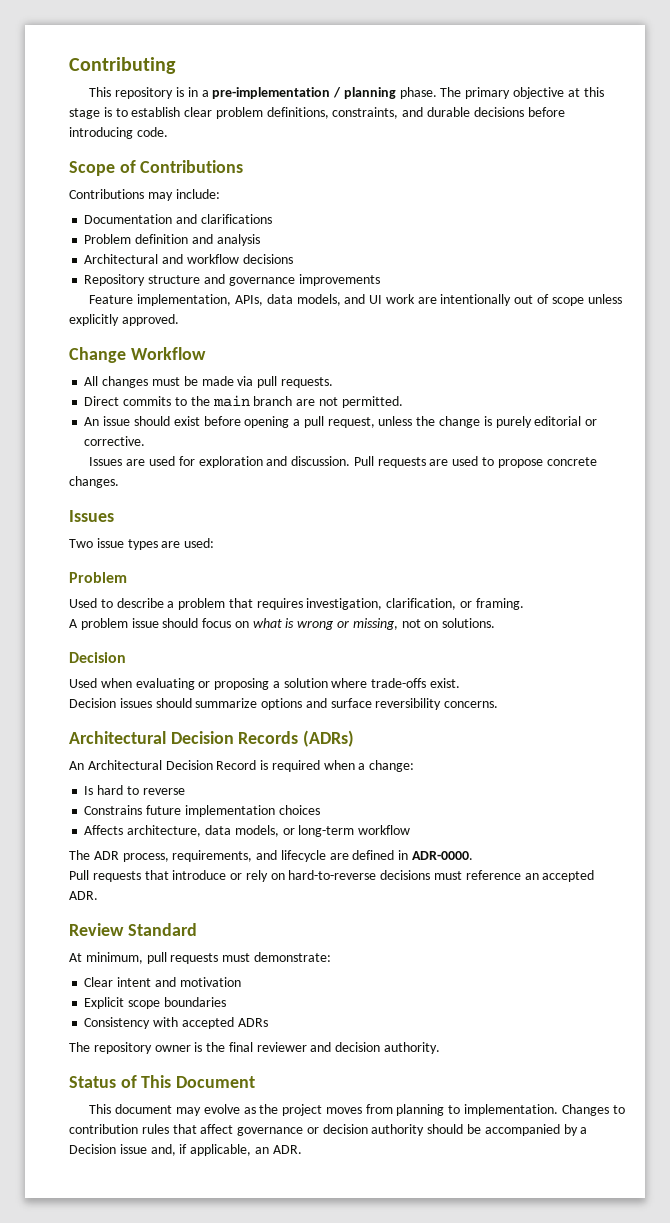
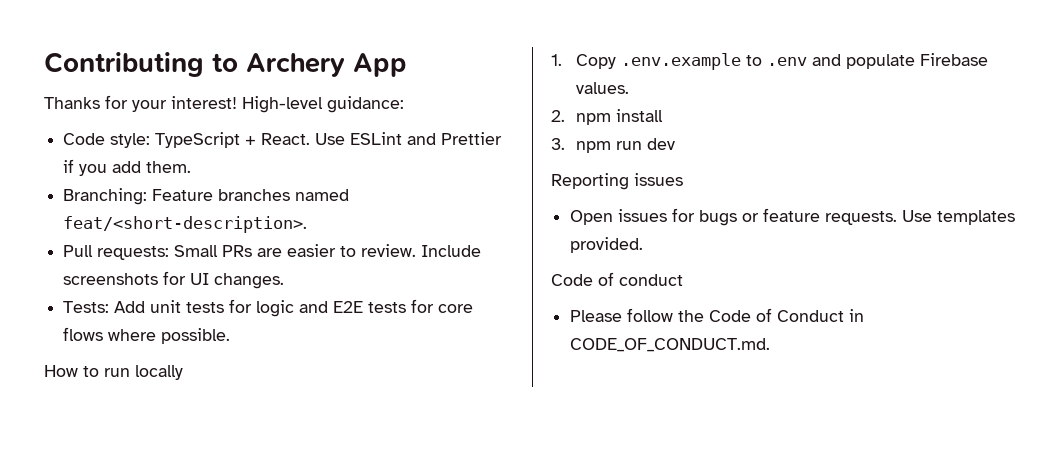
[89,87,604,99] [69,107,565,119] [69,127,168,139] [69,160,244,176] [69,189,220,201] [84,214,272,224] [84,234,260,246] [84,254,293,264] [84,274,380,286] [89,294,622,306] [69,314,179,326] [69,347,206,363] [84,376,333,388] [84,395,403,408] [84,416,598,428] [84,436,146,446] [89,456,597,468] [69,476,119,488] [69,510,114,522] [69,538,215,550] [69,572,127,583] [69,598,524,610] [69,618,496,630] [69,652,126,663] [69,678,461,690] [69,698,499,710] [69,730,355,747] [69,760,415,772] [84,785,185,795] [84,805,320,817] [84,825,411,837] [69,850,474,862] [69,870,595,882] [69,891,98,900] [69,923,197,936] [69,952,331,964] [84,977,241,987] [84,997,226,1009] [84,1017,268,1029] [69,1042,441,1054] [69,1075,256,1088] [89,1104,625,1116] [69,1124,588,1136] [69,1144,302,1156] // This repository is in a pre-implementation / planning phase. The primary objective at this stage is to establish clear problem definitions, constraints, and durable decisions before introducing code. // Scope of Contributions // Contributions may include: // Documentation and clarifications // Problem definition and analysis // Architectural and workflow decisions // Repository structure and governance improvements // Feature implementation, APIs, data models, and UI work are intentionally out of scope unless explicitly approved. // Change Workflow // All changes must be made via pull requests. // Direct commits to the main branch are not permitted. // An issue should exist before opening a pull request, unless the change is purely editorial or corrective. // Issues are used for exploration and discussion. Pull requests are used to propose concrete changes. // Issues // Two issue types are used: // Problem // Used to describe a problem that requires investigation, clarification, or framing. // A problem issue should focus on what is wrong or missing, not on solutions. // Decision // Used when evaluating or proposing a solution where trade-offs exist. // Decision issues should summarize options and surface reversibility concerns. // Architectural Decision Records (ADRs) // An Architectural Decision Record is required when a change: // Is hard to reverse // Constrains future implementation choices // Affects architecture, data models, or long-term workflow // The ADR process, requirements, and lifecycle are defined in ADR-0000. // Pull requests that introduce or rely on hard-to-reverse decisions must reference an accepted ADR. // Review Standard // At minimum, pull requests must demonstrate: // Clear intent and motivation // Explicit scope boundaries // Consistency with accepted ADRs // The repository owner is the final reviewer and decision authority. // Status of This Document // This document may evolve as the project moves from planning to implementation. Changes to contribution rules that affect governance or decision authority should be accompanied by a Decision issue and, if applicable, an ADR. -> [212,53,407,77] [44,95,404,113] [63,132,503,148] [63,159,192,176] [63,188,350,205] [63,216,308,233] [63,244,482,260] [63,271,285,289] [63,299,474,317] [63,327,231,344] [44,365,183,380] [551,53,989,70] [576,82,630,94] [551,109,664,125] [551,138,676,153] [551,173,683,190] [570,208,1016,226] [570,237,644,253] [551,272,683,286] [570,308,865,322] [570,338,771,352] to Archery App // Thanks for your interest! High-level guidance: // Code style: TypeScript + React. Use ESLint and Prettier if you add them. // Branching: Feature branches named feat/<short-description>. // Pull requests: Small PRs are easier to review. Include screenshots for UI changes. // Tests: Add unit tests for logic and E2E tests for core flows where possible. // How to run locally // 1. Copy .env.example to .env and populate Firebase values. // 2. npm install // 3. npm run dev // Reporting issues // Open issues for bugs or feature requests. Use templates provided. // Code of conduct // Please follow the Code of Conduct in CODE_OF_CONDUCT.md.

